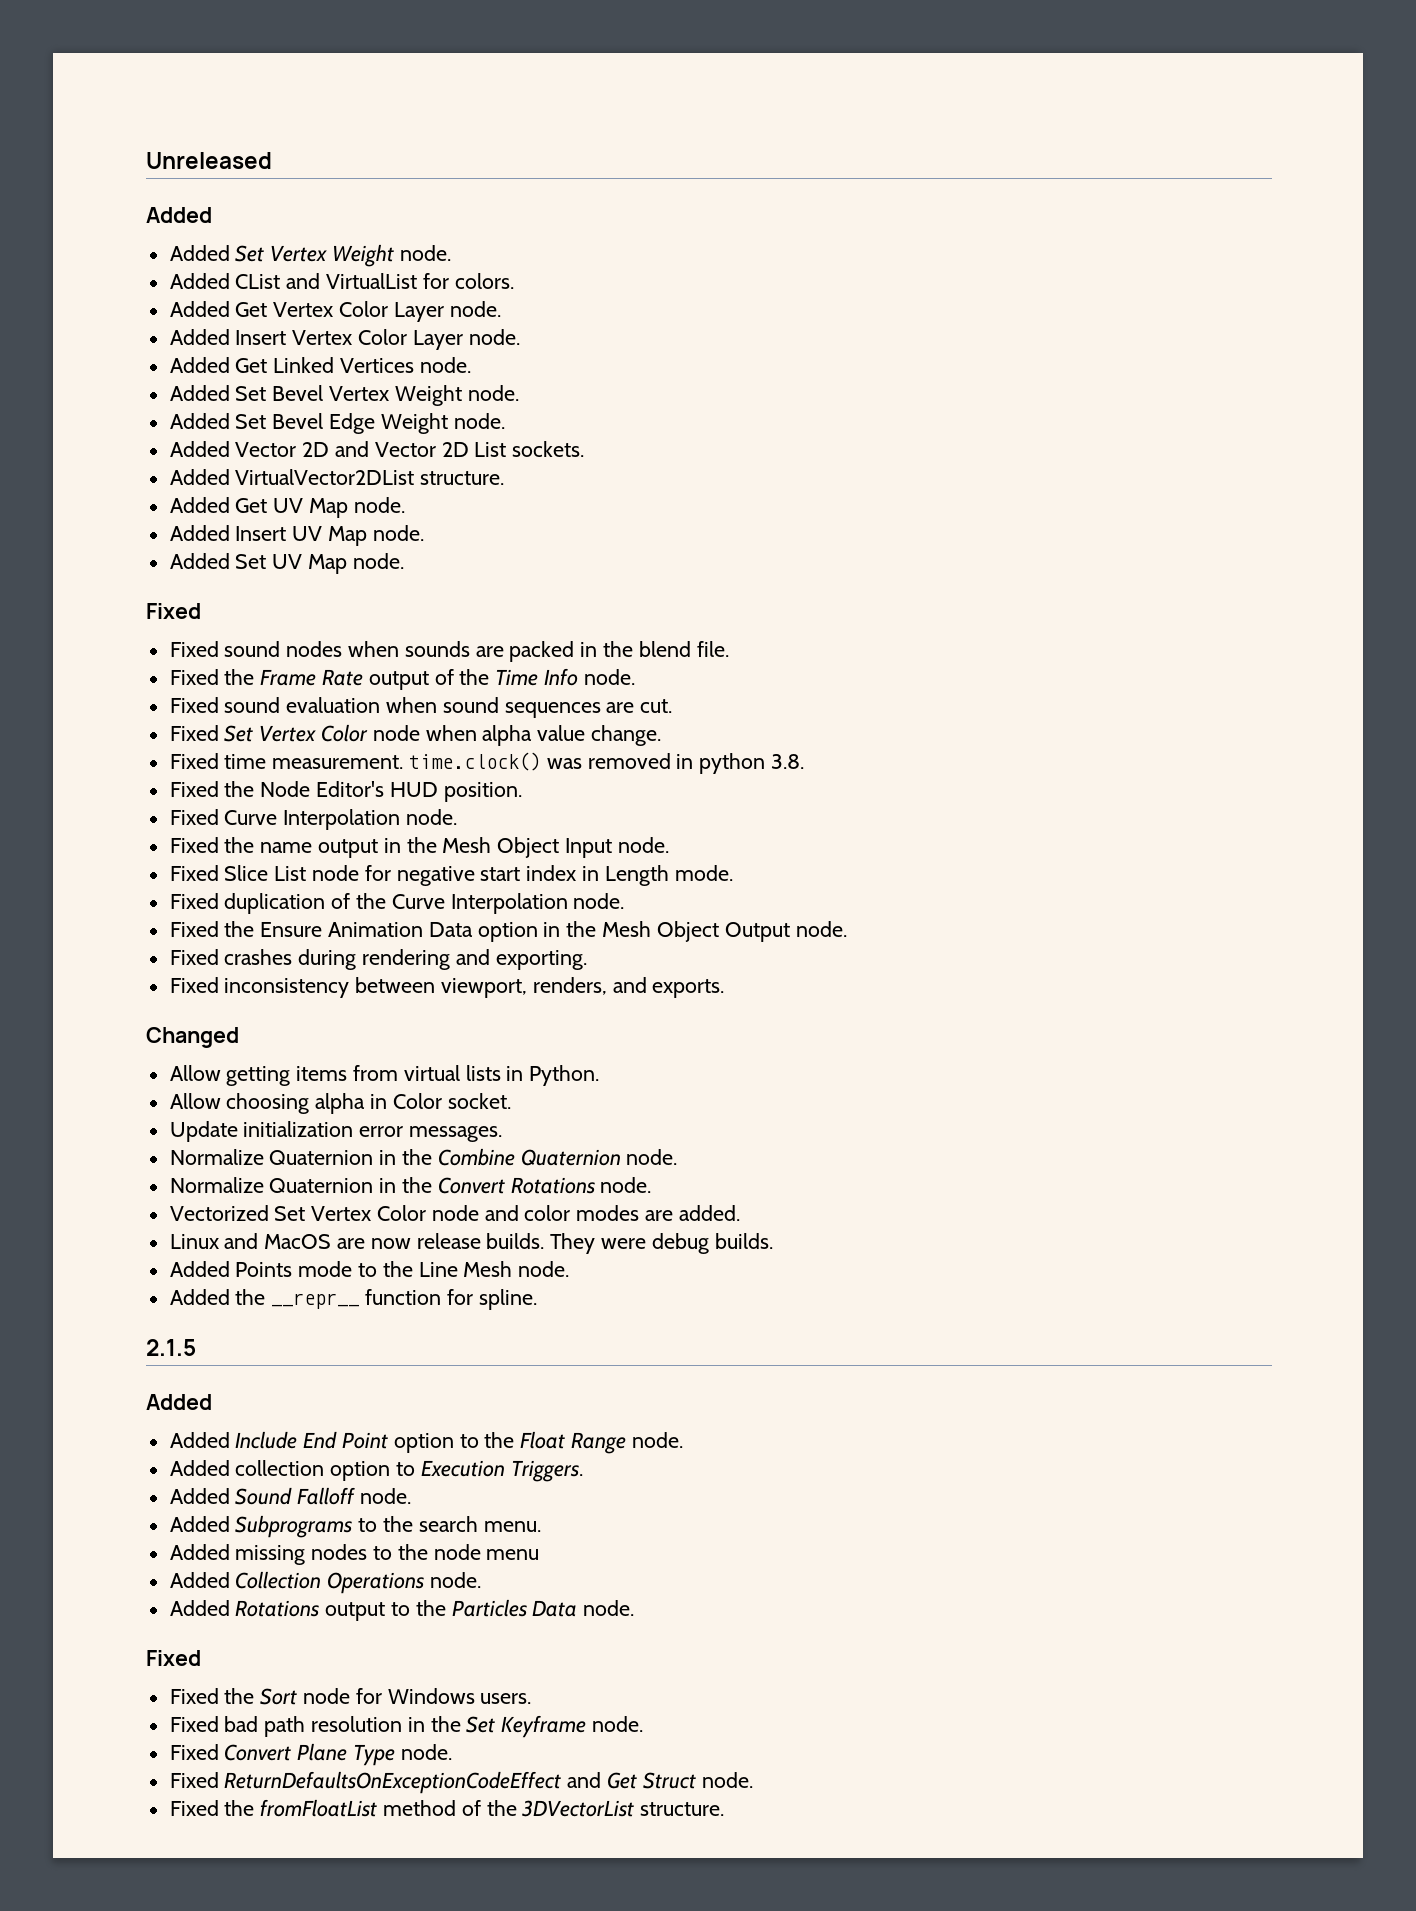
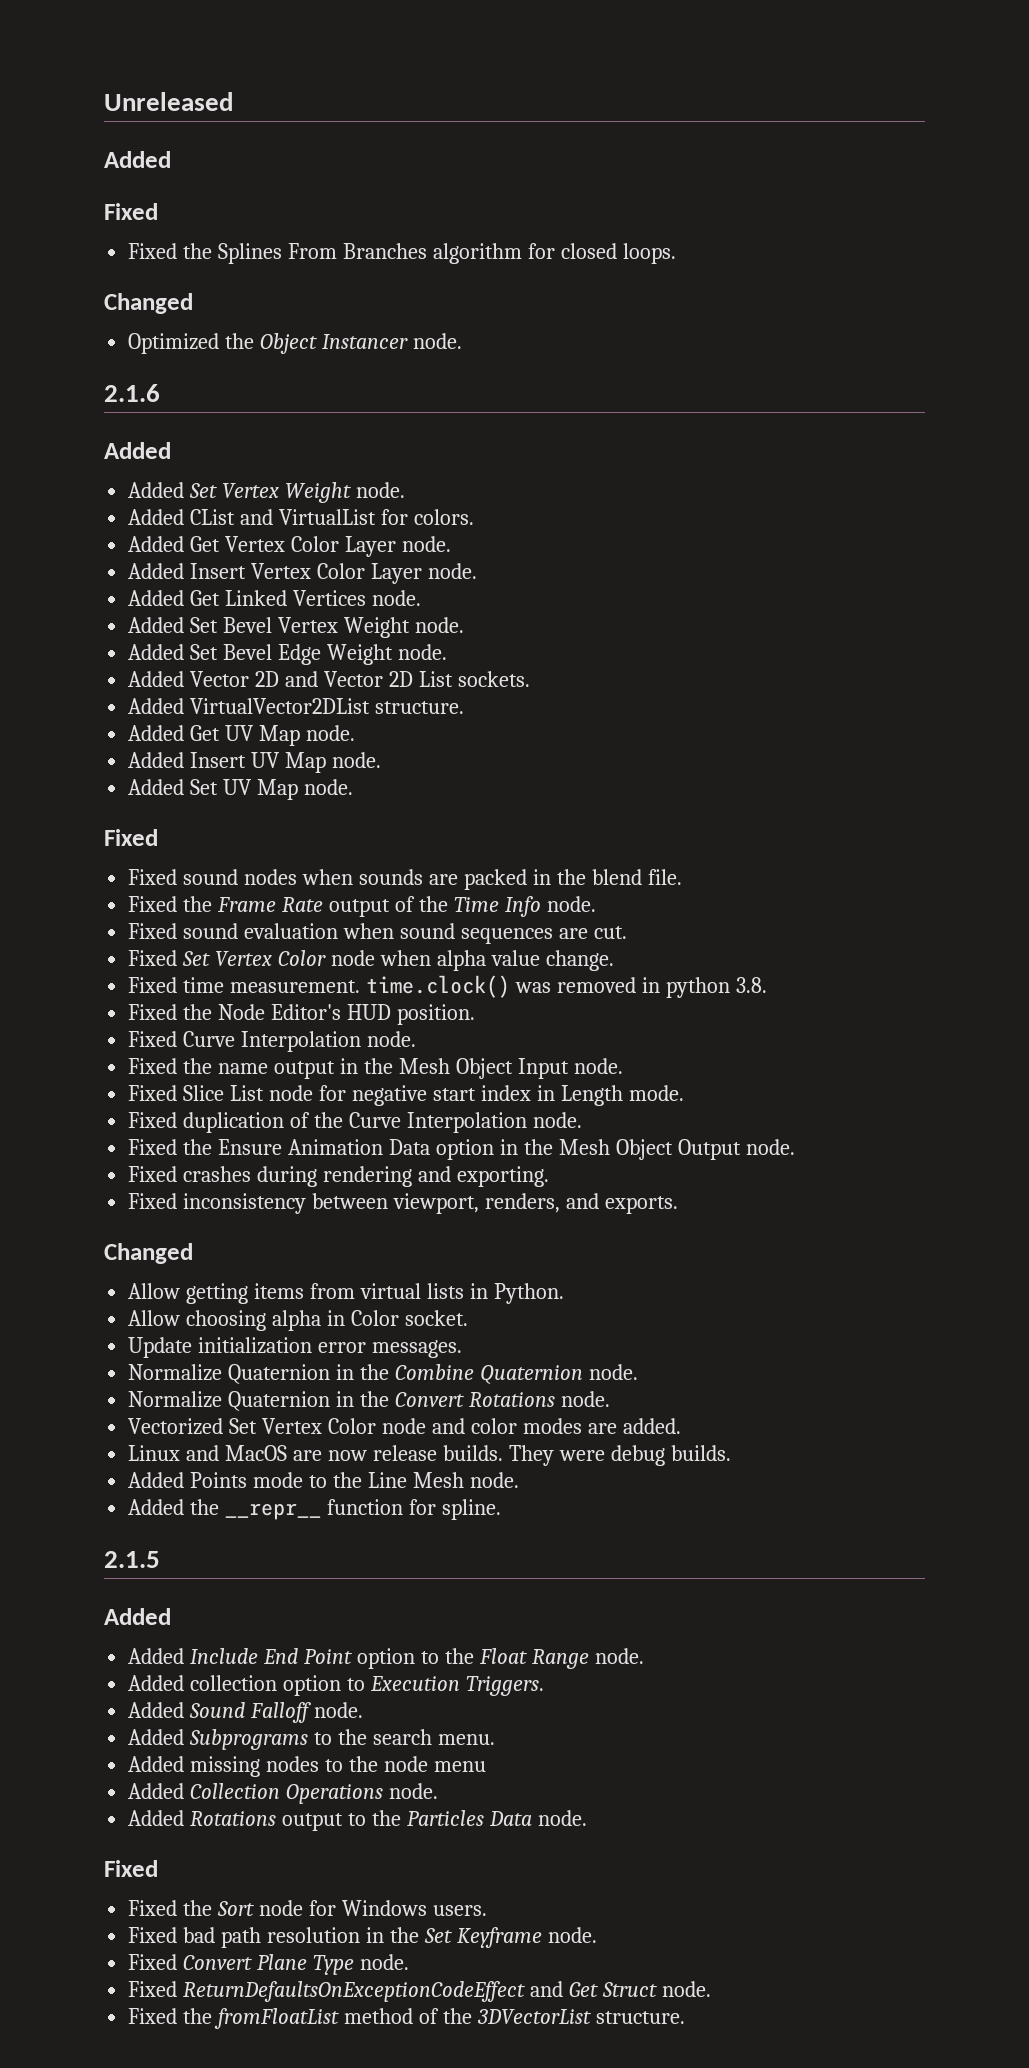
(212, 215) none -> [104,203,158,220] [128,243,676,264] [104,293,193,314] [128,333,462,354] [104,384,160,402] [104,442,171,459] // Fixed // Fixed the Splines From Branches algorithm for closed loops. // Changed // Optimized the Object Instancer node. // 2.1.6 // Added

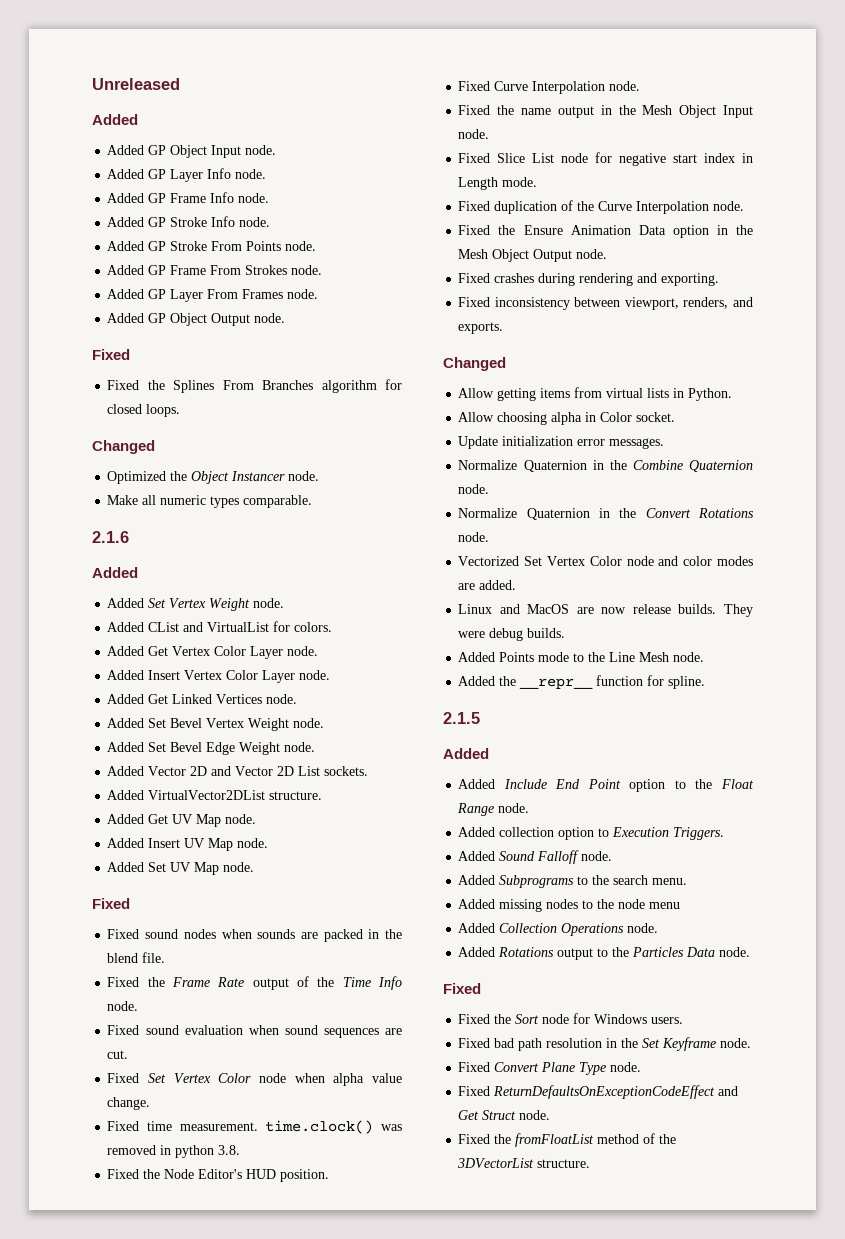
(171, 159) none -> [107,145,277,158] [107,168,267,182] [107,192,270,203] [107,216,271,227] [107,241,317,251] [107,265,323,275] [107,289,319,302] [107,313,286,326] // Added GP Object Input node. // Added GP Layer Info node. // Added GP Frame Info node. // Added GP Stroke Info node. // Added GP Stroke From Points node. // Added GP Frame From Strokes node. // Added GP Layer From Frames node. // Added GP Object Output node.
(462, 341) none -> [107,495,313,508] // Make all numeric types comparable.

